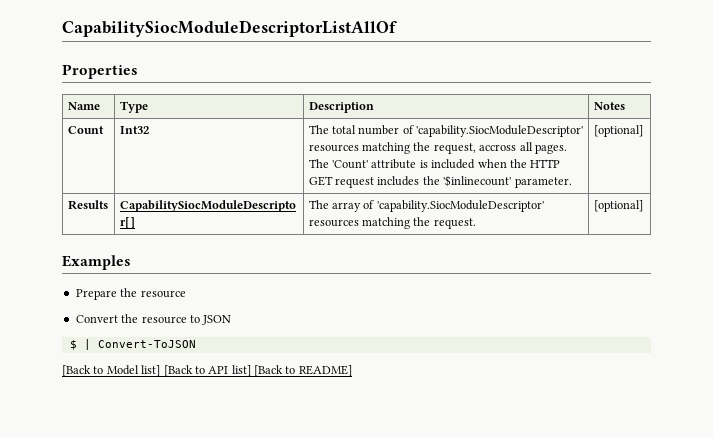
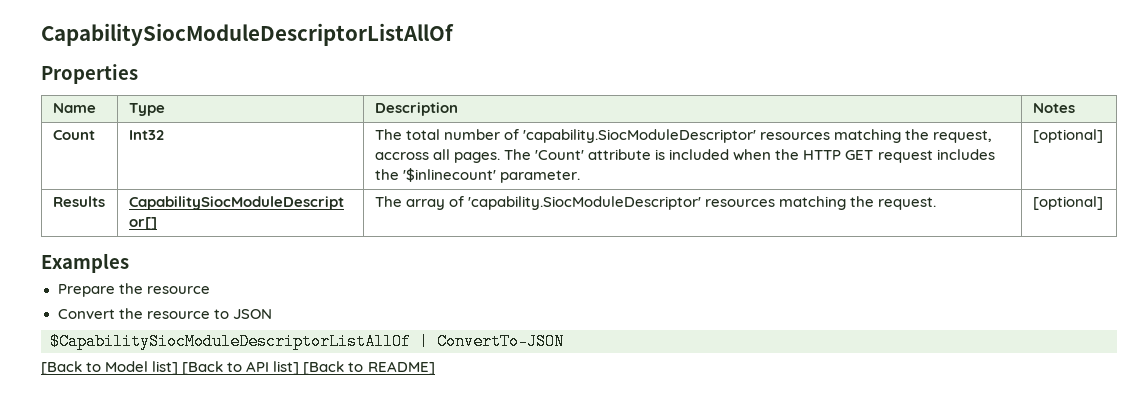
[69,339,196,350] $ | Convert-ToJSON -> [50,333,564,350] $CapabilitySiocModuleDescriptorListAllOf | ConvertTo-JSON

